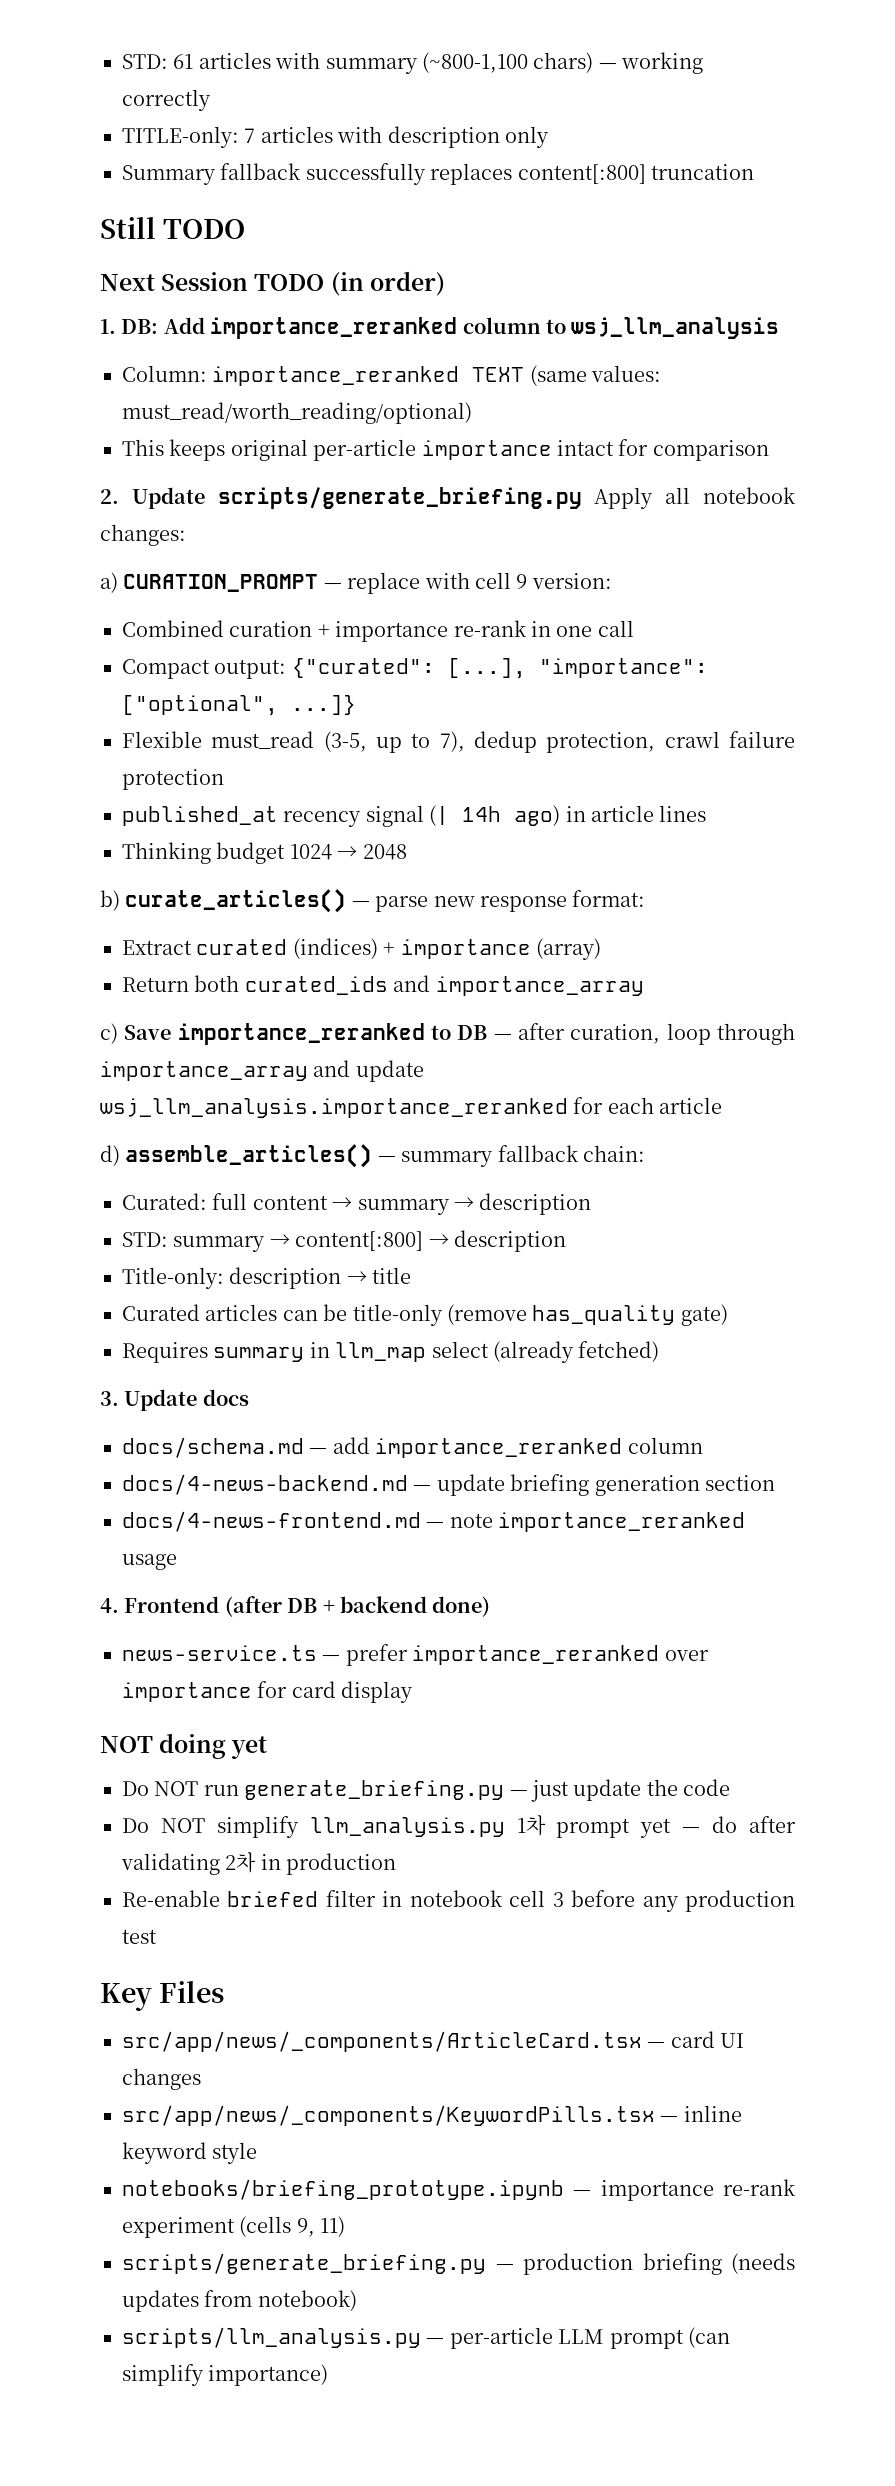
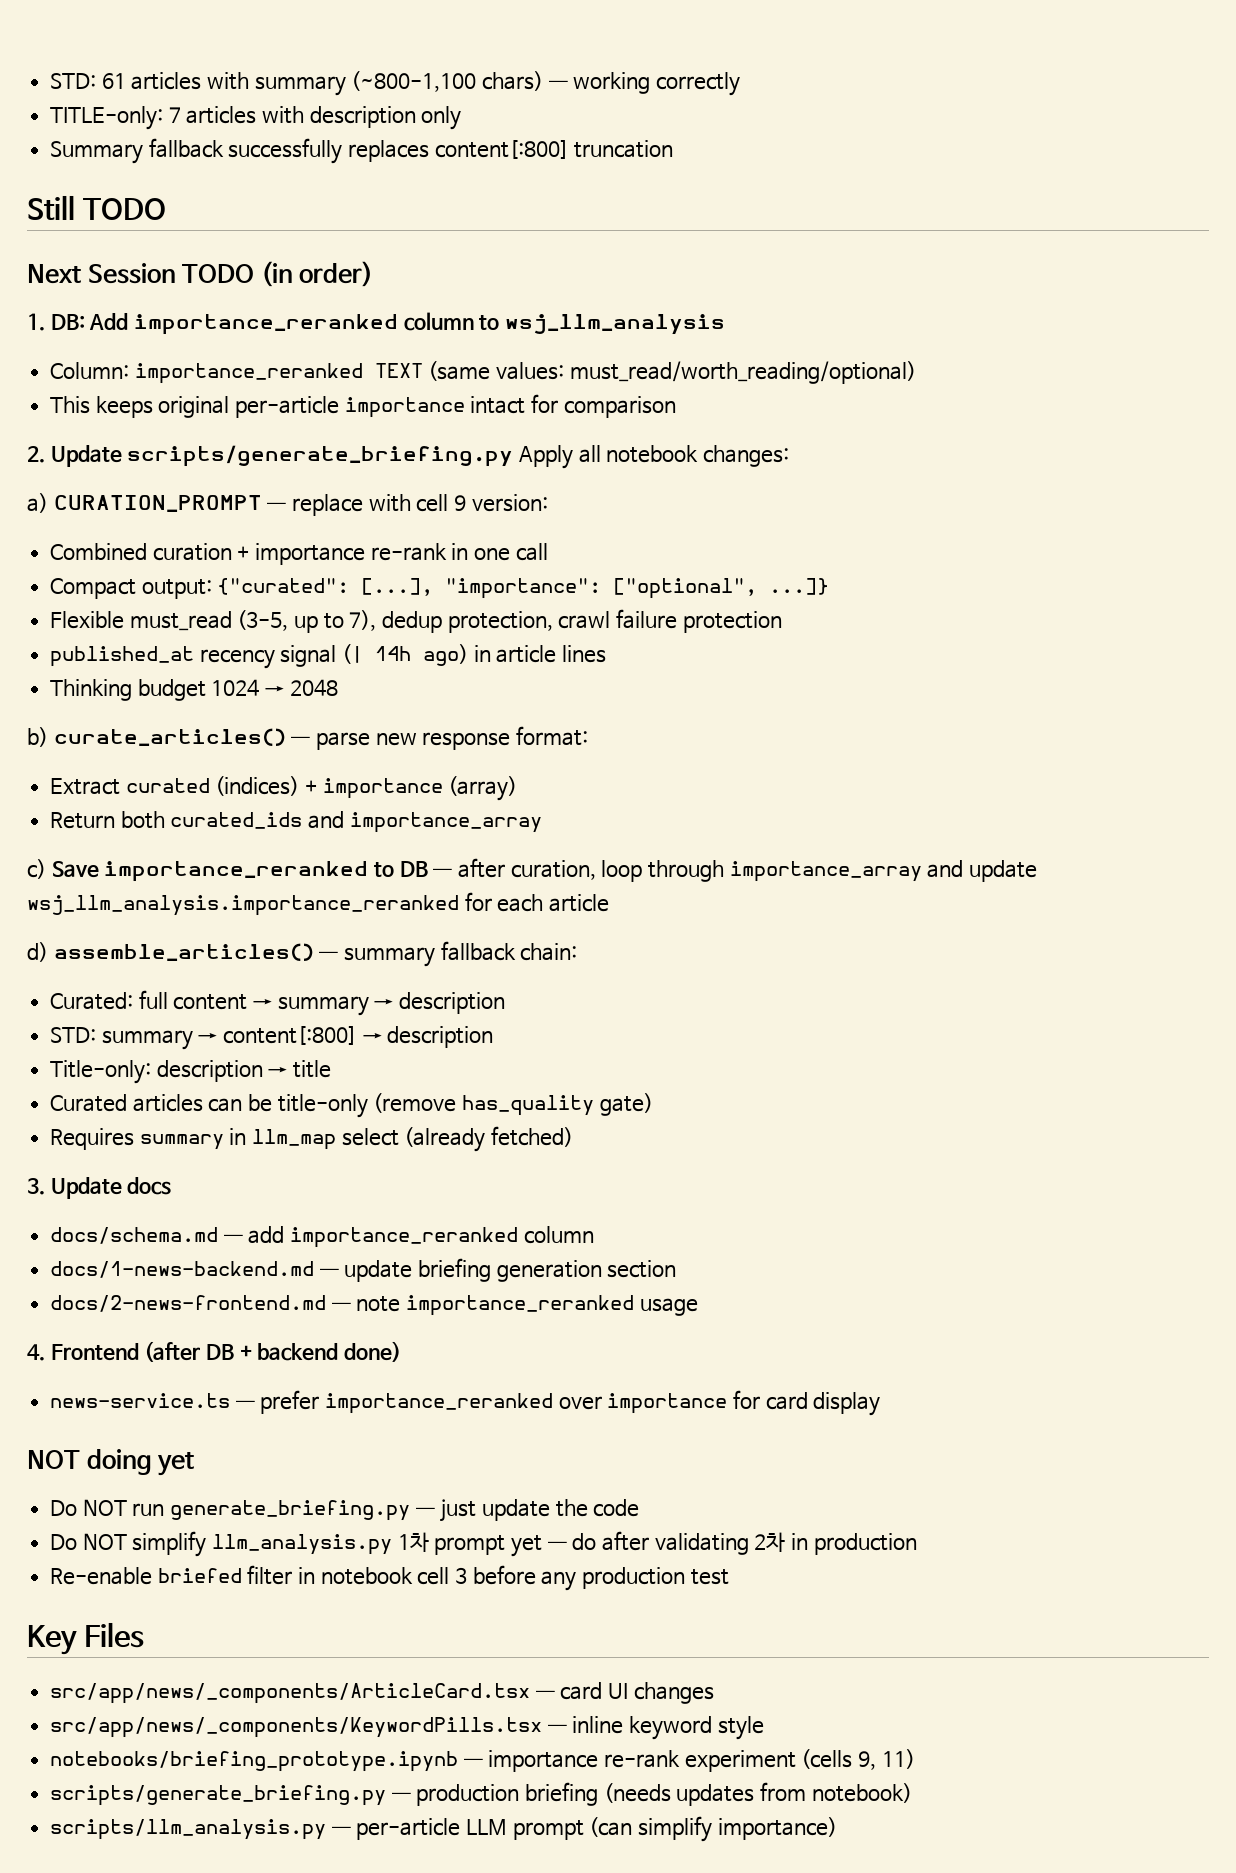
[122,1474,408,1495] docs/4-news-backend.md -> [50,1261,315,1278] docs/1-news-backend.md
[122,1511,421,1532] docs/4-news-frontend.md -> [50,1295,327,1312] docs/2-news-frontend.md

